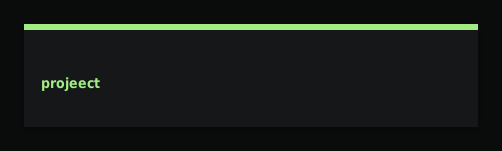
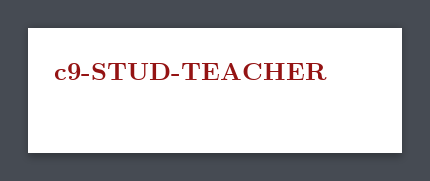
[41,77,100,92] projeect -> [54,63,327,80] c9-STUD-TEACHER

